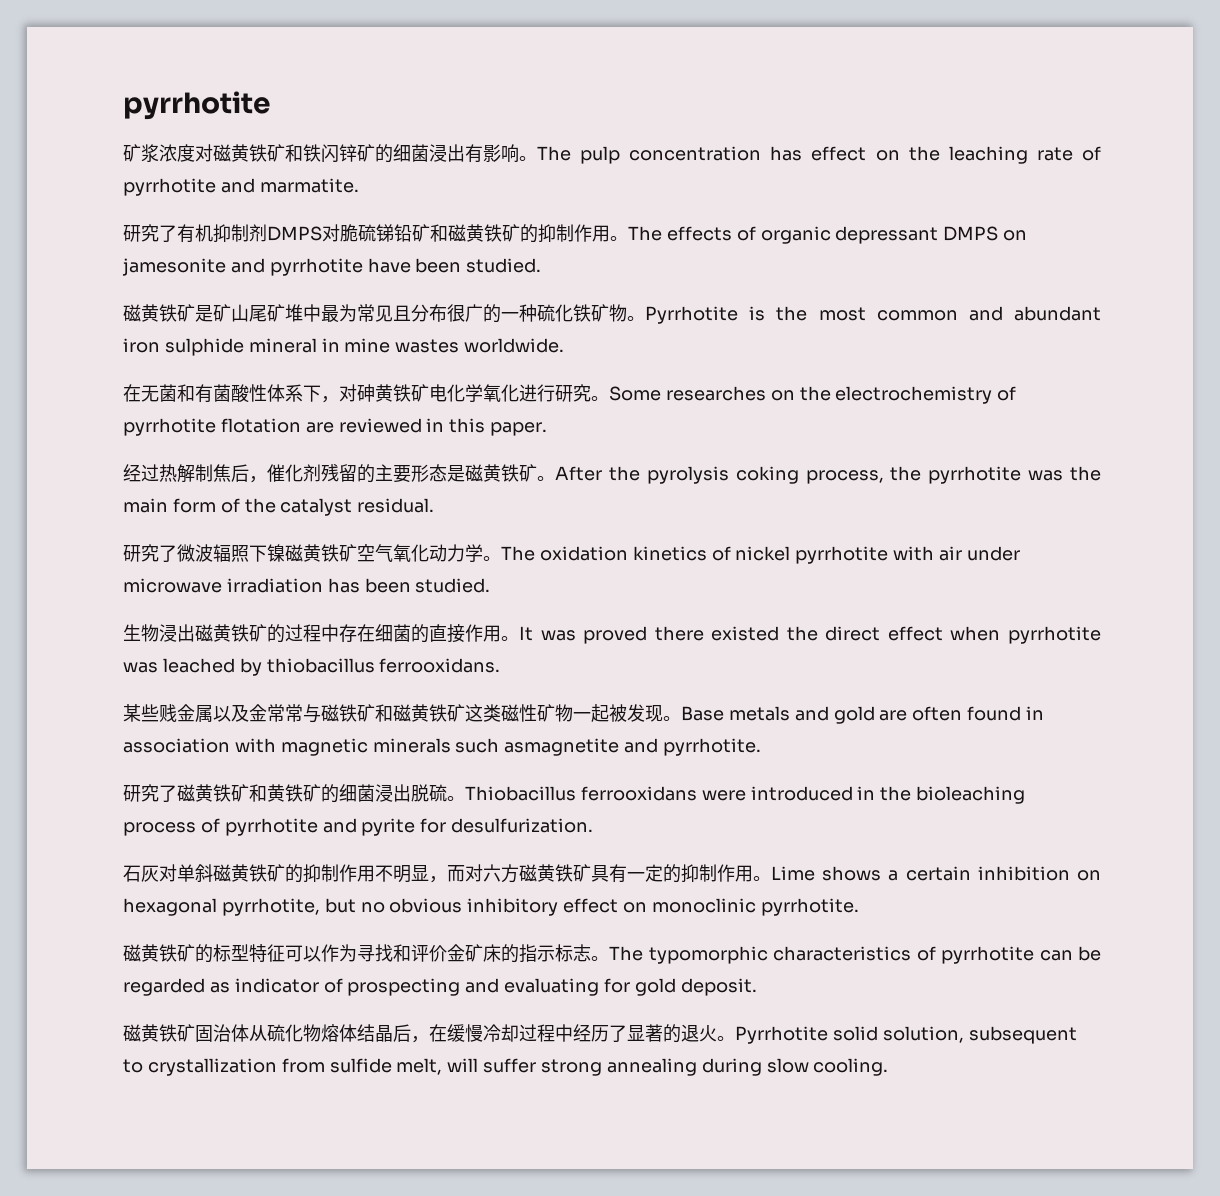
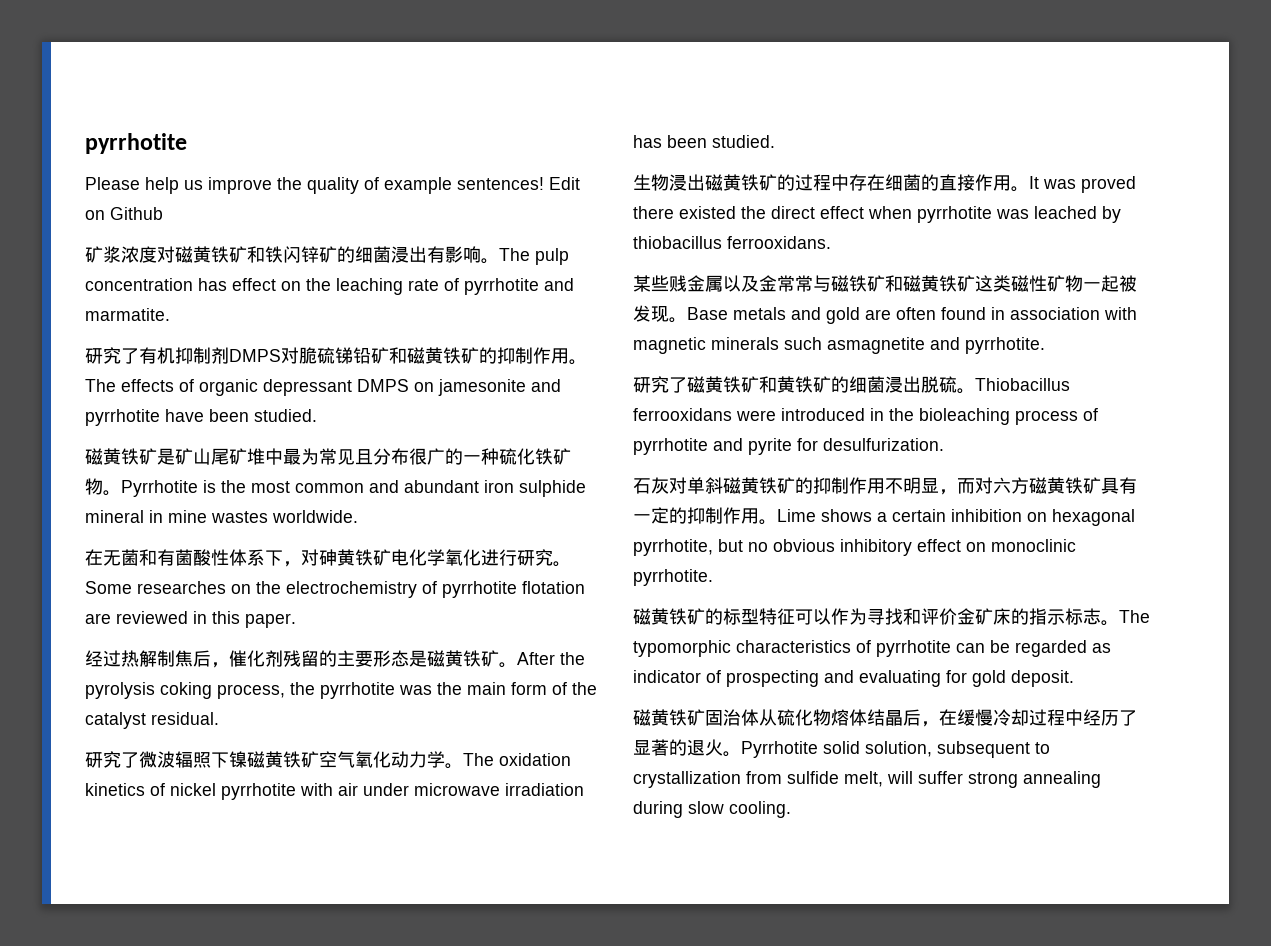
[123,91,270,120] pyrrhotite -> [85,133,187,154] [85,177,580,194] [85,207,163,220] pyrrhotite // Please help us improve the quality of example sentences! Edit on Github

